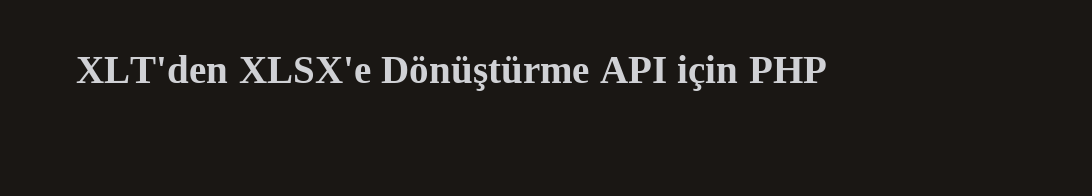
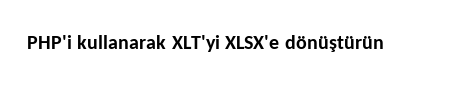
[76,55,827,91] XLT'den XLSX'e Dönüştürme API için PHP -> [27,35,384,52] PHP'i kullanarak XLT'yi XLSX'e dönüştürün

